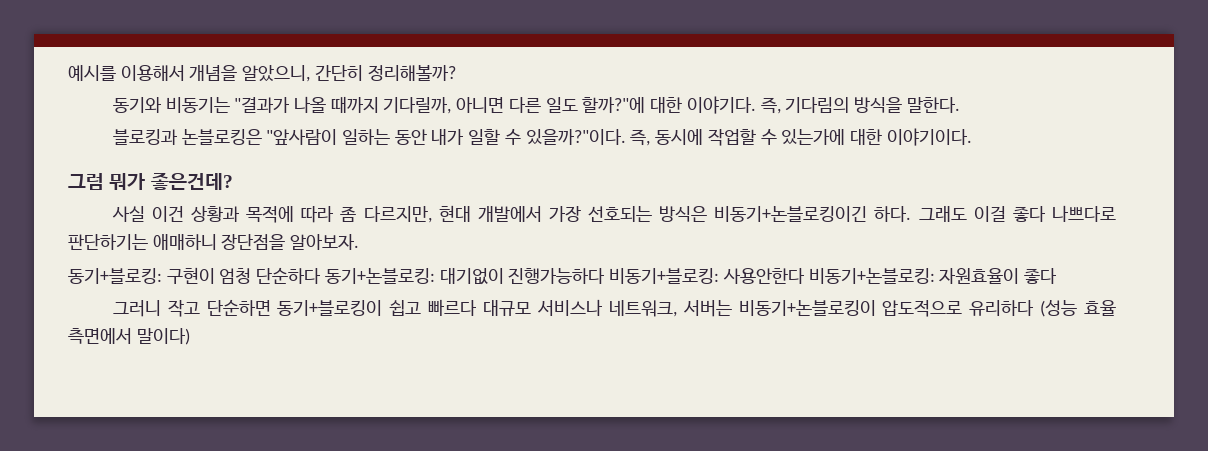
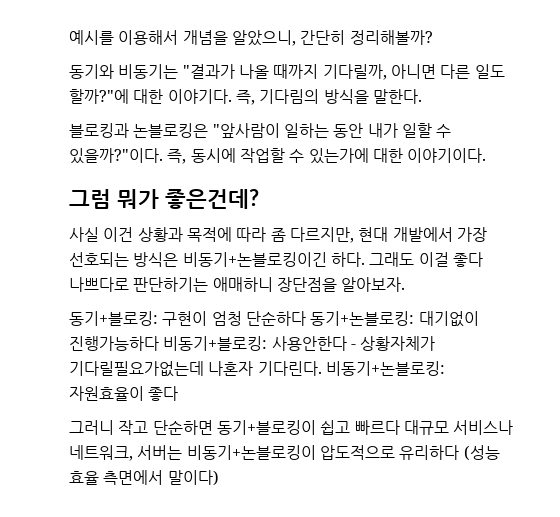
(805, 276) none -> [350,336,436,351] [69,361,322,377] - 상황자체가 기다릴필요가없는데 나혼자 기다린다.

